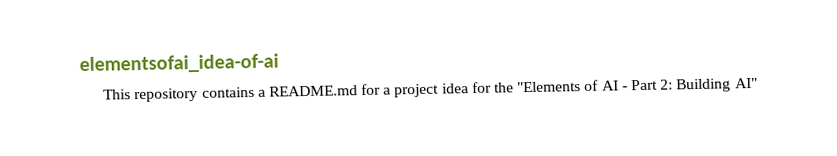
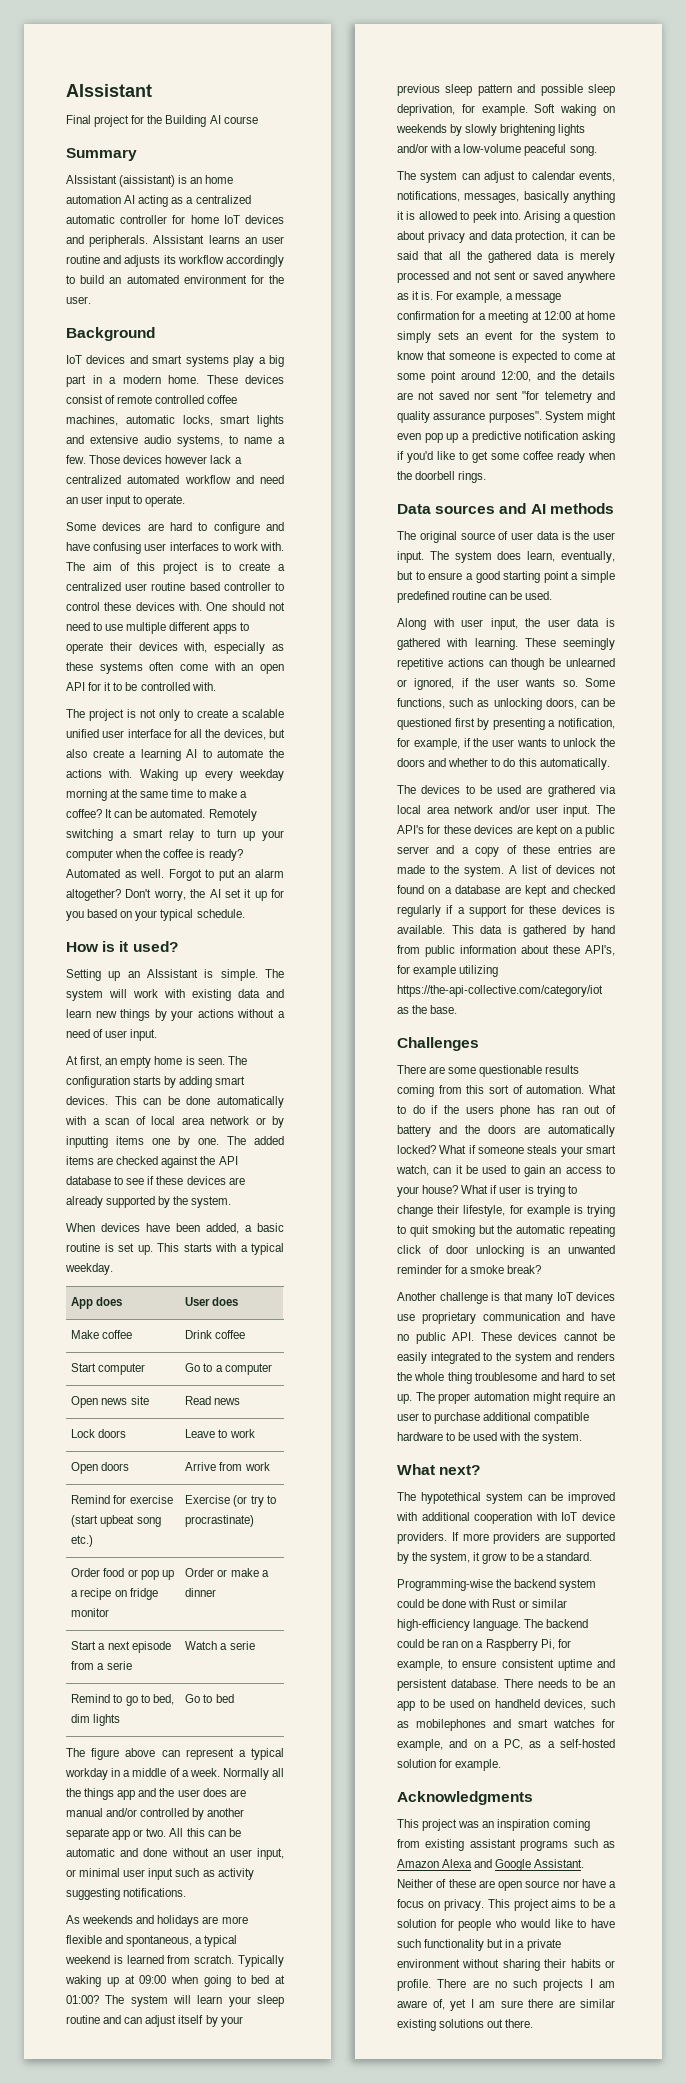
[79,53,279,75] [103,77,758,103] elementsofai_idea-of-ai // This repository contains a README.md for a project idea for the "Elements of AI - Part 2: Building AI" -> [66,84,152,97] [66,115,258,127] [66,148,137,161] [66,175,234,187] [66,195,251,207] [66,215,284,224] [66,235,284,247] [66,255,284,267] [66,275,284,284] [66,296,91,304] [66,327,155,341] [66,355,284,367] [66,375,284,387] [66,395,238,404] [66,415,284,427] [66,435,285,447] [66,455,242,464] [66,475,284,484] [66,495,186,507] [66,522,284,534] [66,542,284,554] [66,562,285,574] [66,582,284,591] [66,602,285,611] [66,622,249,634] [66,642,284,654] [66,662,284,674] [66,682,216,691] [66,709,284,721] [66,729,285,740] [66,749,284,761] [66,769,284,781] [66,789,247,801] [66,809,257,821] [66,829,284,841] [66,849,243,861] [66,869,284,881] [66,889,284,901] [66,909,245,921] [66,941,178,952] [66,969,284,981] [66,989,284,1001] [66,1009,285,1021] [66,1029,158,1041] [66,1056,247,1068] [66,1076,246,1088] [66,1096,284,1108] [65,1116,284,1128] [66,1136,284,1148] [66,1156,238,1168] [66,1176,245,1185] [66,1196,232,1208] [66,1223,284,1234] [66,1243,284,1255] [65,1263,113,1275] [71,1297,123,1309] [185,1297,239,1306] [71,1330,133,1339] [185,1330,246,1339] [71,1363,146,1375] [185,1363,272,1375] [71,1396,149,1408] [185,1396,241,1405] [71,1429,127,1438] [185,1429,255,1438] [71,1462,130,1474] [185,1462,270,1471] [71,1495,173,1504] [71,1515,161,1527] [71,1535,94,1547] [185,1495,276,1507] [185,1515,255,1527] [71,1568,174,1580] [71,1588,158,1600] [71,1608,110,1617] [185,1568,269,1577] [185,1588,217,1597] [71,1641,171,1653] [71,1661,132,1670] [185,1641,255,1650] [71,1694,174,1706] [71,1714,121,1726] [185,1694,234,1703] [66,1748,284,1760] [65,1768,284,1780] [66,1788,246,1800] [66,1808,245,1820] [66,1828,241,1840] [66,1848,284,1860] [66,1868,254,1880] [66,1888,187,1900] [66,1915,248,1927] [66,1935,238,1947] [65,1955,284,1967] [65,1975,285,1987] [66,1995,284,2007] [66,2015,243,2027] [397,84,615,96] [397,104,615,116] [396,124,586,136] [397,144,597,156] [397,171,615,183] [397,191,615,203] [397,211,615,223] [397,231,615,243] [397,251,615,263] [397,271,615,283] [397,291,561,303] [397,311,615,323] [397,331,615,343] [397,351,616,363] [397,371,615,383] [397,391,615,403] [397,411,616,423] [397,431,615,443] [397,451,615,463] [397,471,487,483] [397,503,614,514] [397,531,615,543] [397,551,615,563] [397,571,615,583] [397,591,553,603] [397,618,615,630] [397,638,615,650] [397,658,615,670] [397,678,615,690] [397,698,615,710] [397,718,615,730] [397,738,615,750] [397,758,610,770] [397,785,616,797] [397,805,615,817] [397,825,615,837] [397,845,615,857] [397,865,616,877] [397,885,615,897] [397,905,615,917] [397,925,615,937] [397,945,615,957] [397,965,499,977] [397,985,603,997] [397,1005,458,1014] [397,1037,479,1051] [397,1065,580,1077] [397,1085,616,1097] [397,1105,616,1117] [397,1125,615,1137] [397,1145,616,1157] [396,1165,615,1177] [397,1185,577,1197] [397,1205,615,1217] [397,1225,615,1237] [397,1245,615,1257] [397,1265,542,1274] [397,1292,615,1304] [397,1312,615,1324] [397,1332,615,1344] [397,1352,615,1364] [397,1372,616,1384] [397,1392,615,1404] [397,1412,590,1424] [397,1432,582,1444] [397,1464,481,1475] [397,1492,615,1504] [396,1512,615,1524] [397,1532,615,1544] [397,1552,592,1564] [397,1579,597,1591] [397,1599,567,1608] [397,1619,589,1631] [397,1639,571,1651] [397,1659,615,1671] [397,1679,615,1691] [397,1699,615,1711] [397,1719,615,1731] [397,1739,615,1751] [397,1759,502,1771] [397,1791,533,1805] [397,1819,590,1831] [397,1839,615,1851] [397,1859,585,1871] [397,1879,616,1891] [397,1899,616,1911] [397,1919,615,1931] [397,1939,561,1951] [397,1959,615,1971] [397,1979,615,1991] [397,1999,615,2011] [397,2019,534,2031] AIssistant // Final project for the Building AI course // Summary // AIssistant (aissistant) is an home automation AI acting as a centralized automatic controller for home IoT devices and peripherals. AIssistant learns an user routine and adjusts its workflow accordingly to build an automated environment for the user. // Background // IoT devices and smart systems play a big part in a modern home. These devices consist of remote controlled coffee machines, automatic locks, smart lights and extensive audio systems, to name a few. Those devices however lack a centralized automated workflow and need an user input to operate. // Some devices are hard to configure and have confusing user interfaces to work with. The aim of this project is to create a centralized user routine based controller to control these devices with. One should not need to use multiple different apps to operate their devices with, especially as these systems often come with an open API for it to be controlled with. // The project is not only to create a scalable unified user interface for all the devices, but also create a learning AI to automate the actions with. Waking up every weekday morning at the same time to make a coffee? It can be automated. Remotely switching a smart relay to turn up your computer when the coffee is ready? Automated as well. Forgot to put an alarm altogether? Don't worry, the AI set it up for you based on your typical schedule. // How is it used? // Setting up an AIssistant is simple. The system will work with existing data and learn new things by your actions without a need of user input. // At first, an empty home is seen. The configuration starts by adding smart devices. This can be done automatically with a scan of local area network or by inputting items one by one. The added items are checked against the API database to see if these devices are already supported by the system. // When devices have been added, a basic routine is set up. This starts with a typical weekday. // App does | User does // Make coffee | Drink coffee // Start computer | Go to a computer // Open news site | Read news // Lock doors | Leave to work // Open doors | Arrive from work // Remind for exercise (start upbeat song etc.) | Exercise (or try to procrastinate) // Order food or pop up a recipe on fridge monitor | Order or make a dinner // Start a next episode from a serie | Watch a serie // Remind to go to bed, dim lights | Go to bed // The figure above can represent a typical workday in a middle of a week. Normally all the things app and the user does are manual and/or controlled by another separate app or two. All this can be automatic and done without an user input, or minimal user input such as activity suggesting notifications. // As weekends and holidays are more flexible and spontaneous, a typical weekend is learned from scratch. Typically waking up at 09:00 when going to bed at 01:00? The system will learn your sleep routine and can adjust itself by your previous sleep pattern and possible sleep deprivation, for example. Soft waking on weekends by slowly brightening lights and/or with a low-volume peaceful song. // The system can adjust to calendar events, notifications, messages, basically anything it is allowed to peek into. Arising a question about privacy and data protection, it can be said that all the gathered data is merely processed and not sent or saved anywhere as it is. For example, a message confirmation for a meeting at 12:00 at home simply sets an event for the system to know that someone is expected to come at some point around 12:00, and the details are not saved nor sent "for telemetry and quality assurance purposes". System might even pop up a predictive notification asking if you'd like to get some coffee ready when the doorbell rings. // Data sources and AI methods // The original source of user data is the user input. The system does learn, eventually, but to ensure a good starting point a simple predefined routine can be used. // Along with user input, the user data is gathered with learning. These seemingly repetitive actions can though be unlearned or ignored, if the user wants so. Some functions, such as unlocking doors, can be questioned first by presenting a notification, for example, if the user wants to unlock the doors and whether to do this automatically. // The devices to be used are grathered via local area network and/or user input. The API's for these devices are kept on a public server and a copy of these entries are made to the system. A list of devices not found on a database are kept and checked regularly if a support for these devices is available. This data is gathered by hand from public information about these API's, for example utilizing https://the-api-collective.com/category/iot as the base. // Challenges // There are some questionable results coming from this sort of automation. What to do if the users phone has ran out of battery and the doors are automatically locked? What if someone steals your smart watch, can it be used to gain an access to your house? What if user is trying to change their lifestyle, for example is trying to quit smoking but the automatic repeating click of door unlocking is an unwanted reminder for a smoke break? // Another challenge is that many IoT devices use proprietary communication and have no public API. These devices cannot be easily integrated to the system and renders the whole thing troublesome and hard to set up. The proper automation might require an user to purchase additional compatible hardware to be used with the system. // What next? // The hypotethical system can be improved with additional cooperation with IoT device providers. If more providers are supported by the system, it grow to be a standard. // Programming-wise the backend system could be done with Rust or similar high-efficiency language. The backend could be ran on a Raspberry Pi, for example, to ensure consistent uptime and persistent database. There needs to be an app to be used on handheld devices, such as mobilephones and smart watches for example, and on a PC, as a self-hosted solution for example. // Acknowledgments // This project was an inspiration coming from existing assistant programs such as Amazon Alexa and Google Assistant. Neither of these are open source nor have a focus on privacy. This project aims to be a solution for people who would like to have such functionality but in a private environment without sharing their habits or profile. There are no such projects I am aware of, yet I am sure there are similar existing solutions out there.

